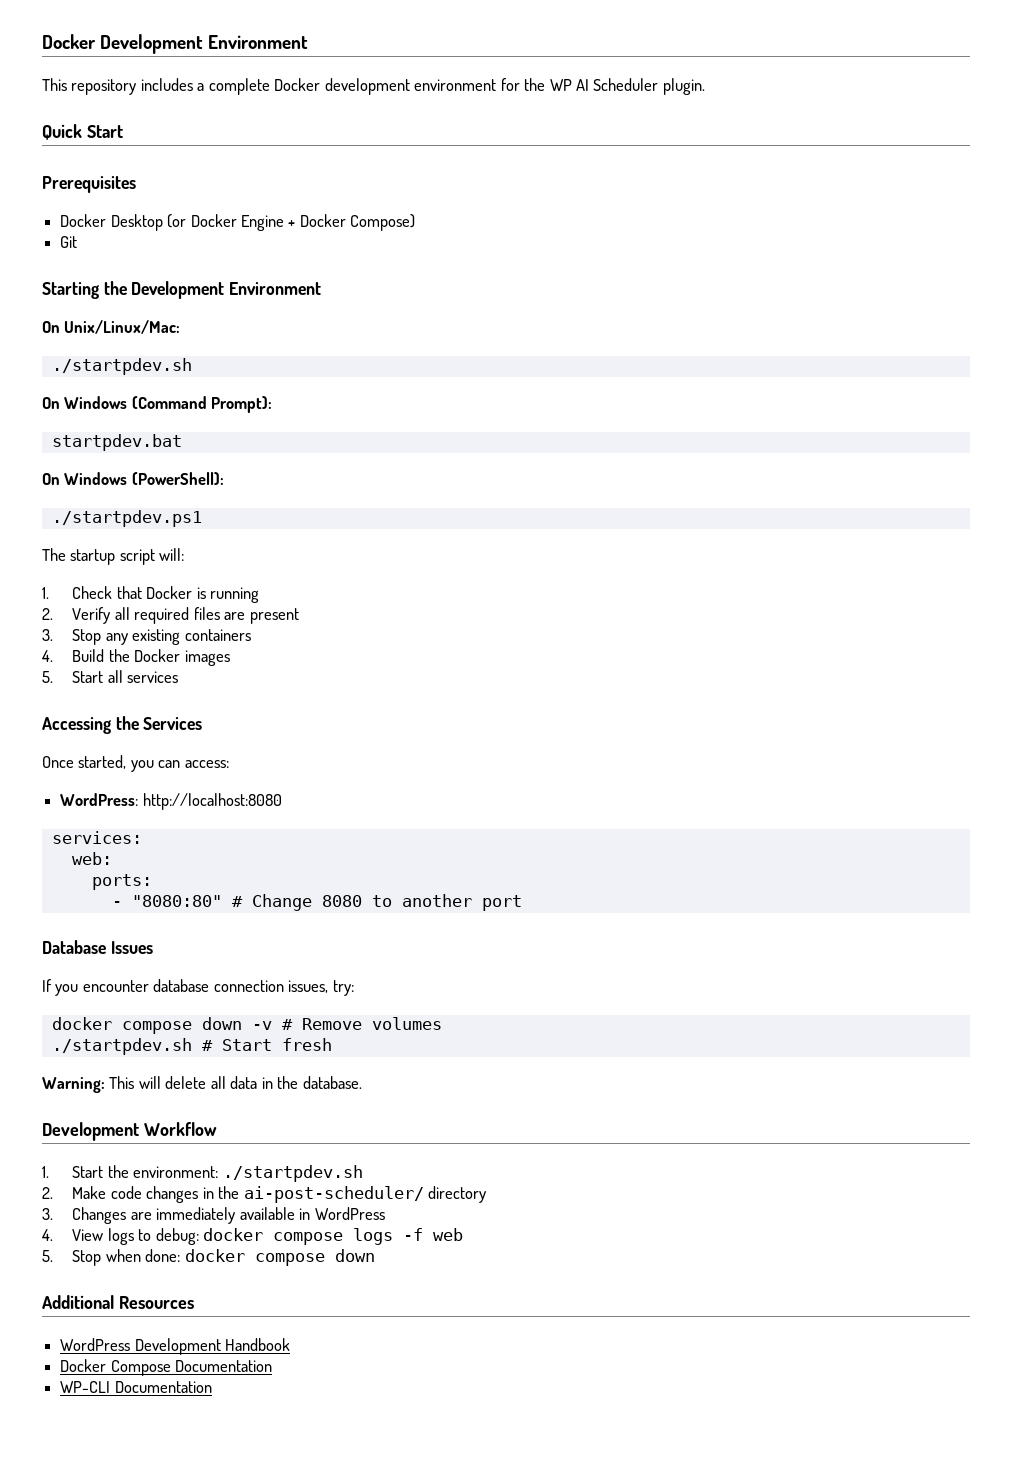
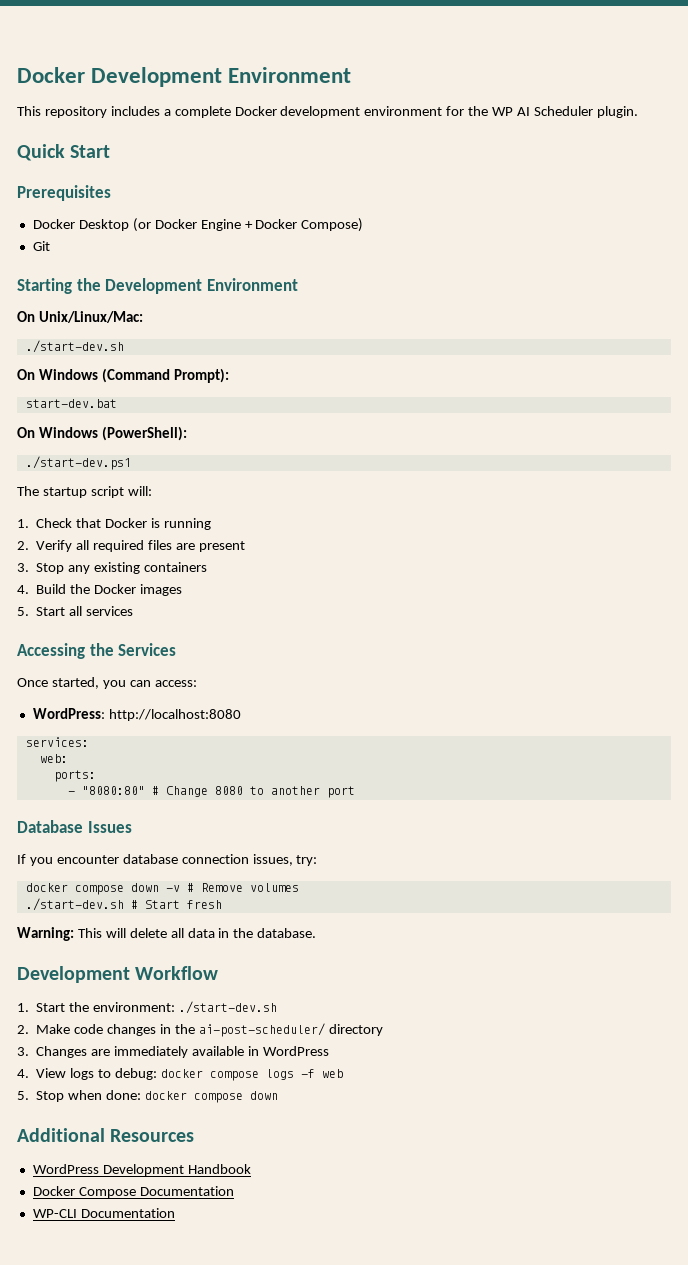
[51,358,192,375] ./startpdev.sh -> [25,340,124,353] ./start-dev.sh
[51,434,182,451] startpdev.bat -> [25,399,117,408] start-dev.bat
[51,510,202,527] ./startpdev.ps1 -> [25,456,131,470] ./start-dev.ps1
[51,1038,192,1055] ./startpdev.sh -> [25,898,124,911] ./start-dev.sh
[222,1165,363,1182] ./startpdev.sh -> [178,1001,277,1014] ./start-dev.sh

